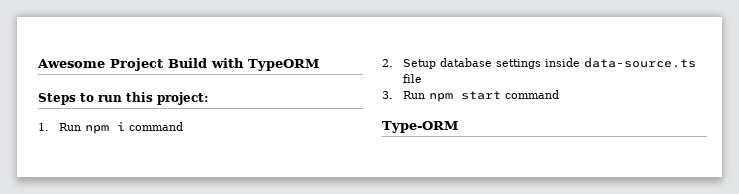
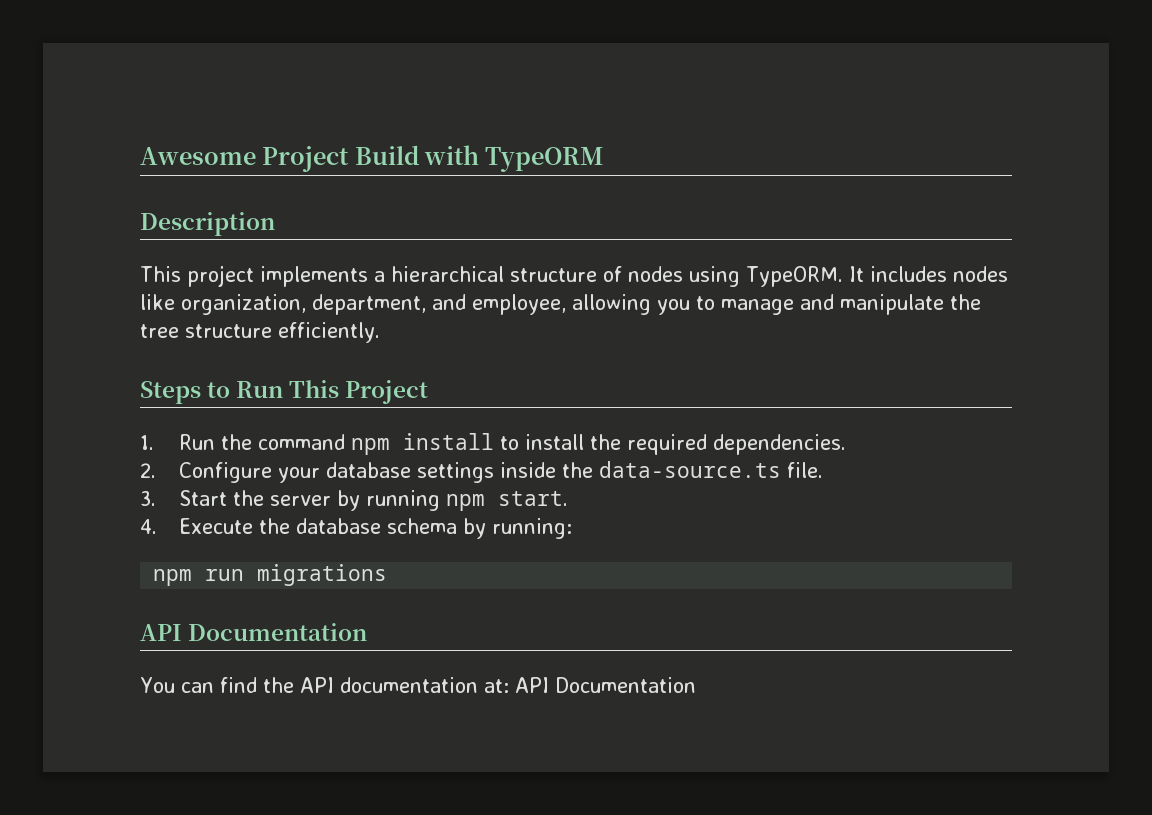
(319, 65) none -> [140,212,275,236] [140,265,1008,287] [140,294,981,315] [140,322,380,343] // Description // This project implements a hierarchical structure of nodes using TypeORM. It includes nodes like organization, department, and employee, allowing you to manage and manipulate the tree structure efficiently.
[98,92,208,105] run this project: -> [236,380,429,404] Run This Project
[84,122,183,134] npm i command -> [221,433,847,455] the command npm install to install the required dependencies.
[402,59,436,69] Setup -> [179,462,321,483] Configure your
[583,57,696,68] [402,74,422,83] [382,90,559,102] [382,121,458,133] data-source.ts file // 3. Run npm start command // Type-ORM -> [562,461,824,478] [140,490,569,511] [140,518,573,539] [153,564,388,586] [140,623,368,641] [140,677,696,693] the data-source.ts file. // 3. Start the server by running npm start. // 4. Execute the database schema by running: // npm run migrations // API Documentation // You can find the API documentation at: API Documentation

